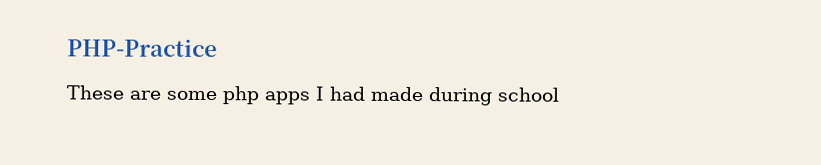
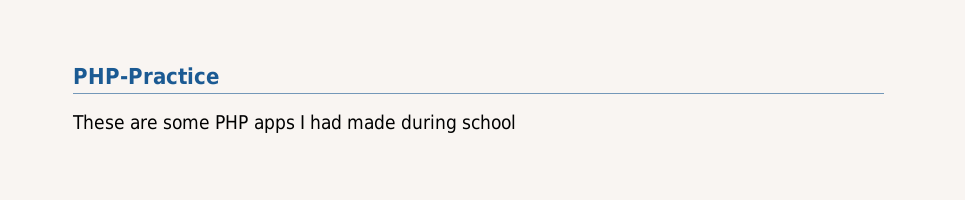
[222,86,259,105] php -> [215,115,249,129] PHP

